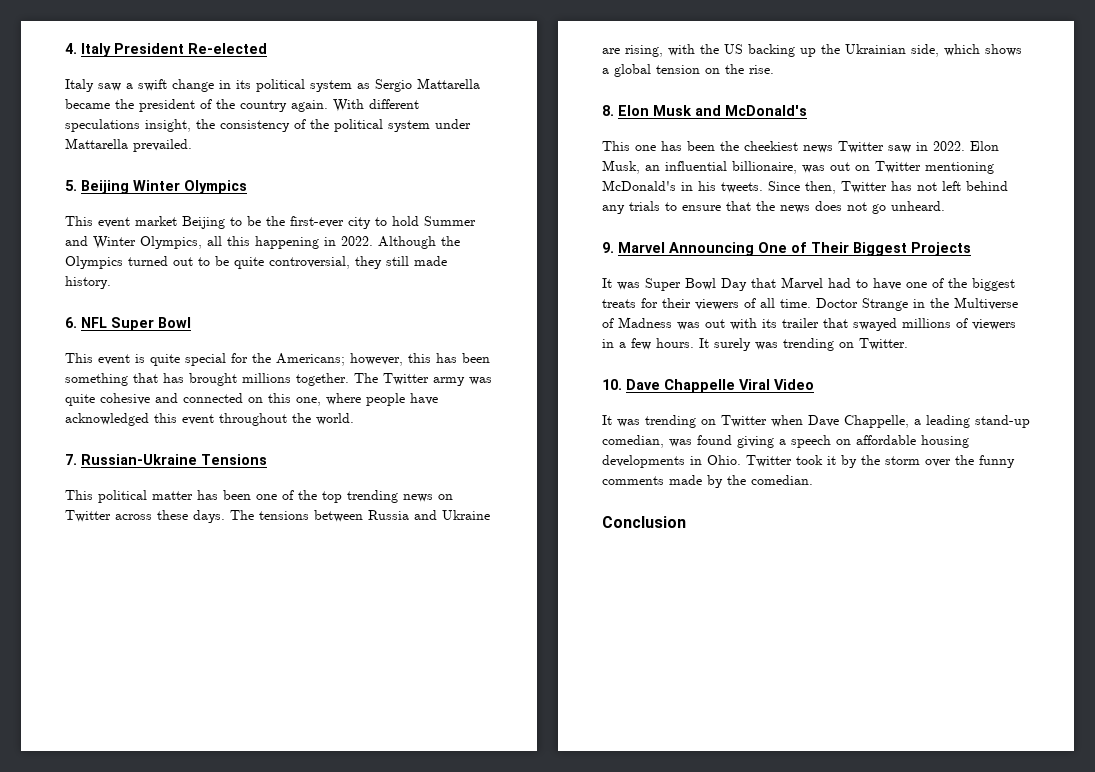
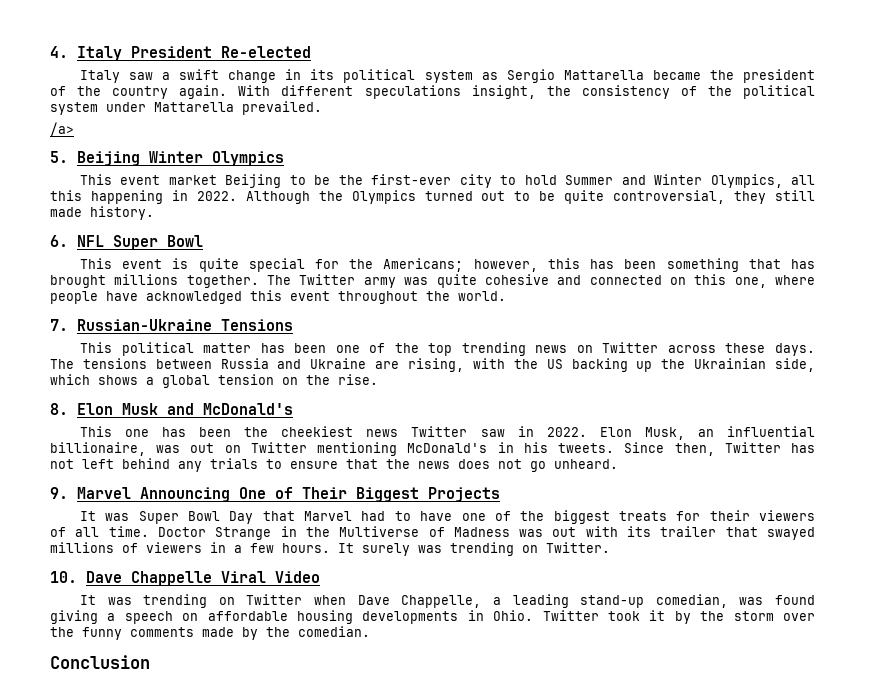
(192, 145) none -> [50,122,74,136] // /a>

